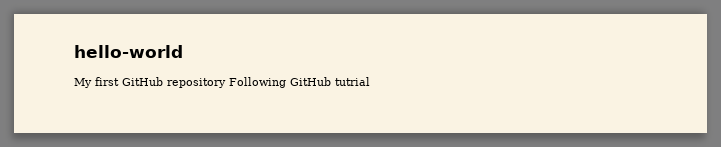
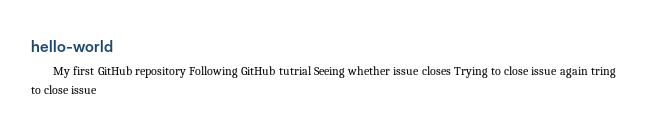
(370, 81) none -> [313,66,616,78] [31,85,98,94] Seeing whether issue closes Trying to close issue again tring to close issue

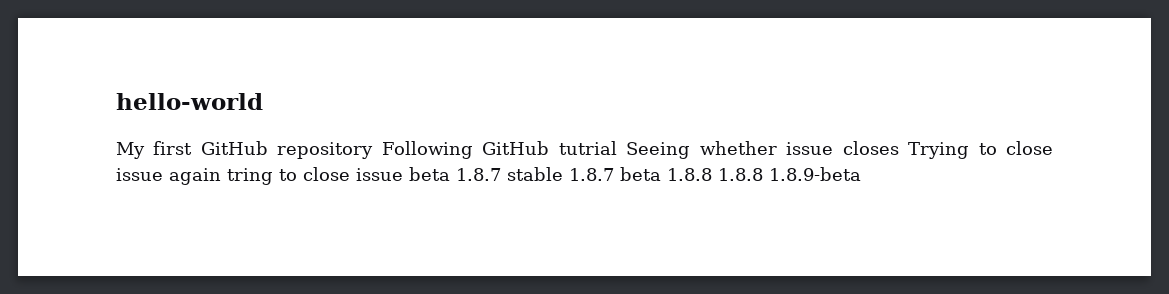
(98, 90) none -> [409,167,861,181] beta 1.8.7 stable 1.8.7 beta 1.8.8 1.8.8 1.8.9-beta

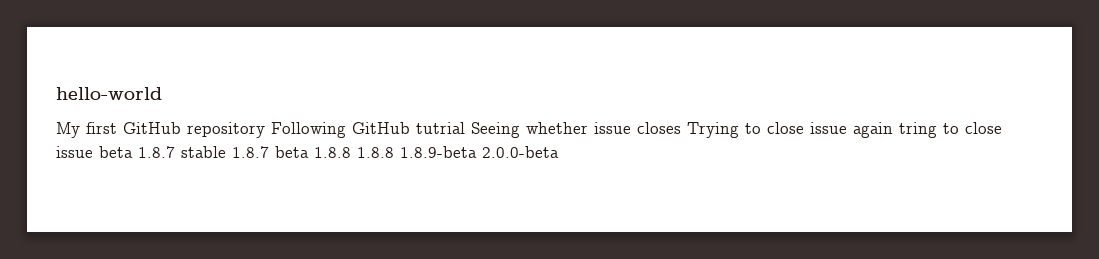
(861, 174) none -> [482,146,559,158] 2.0.0-beta

